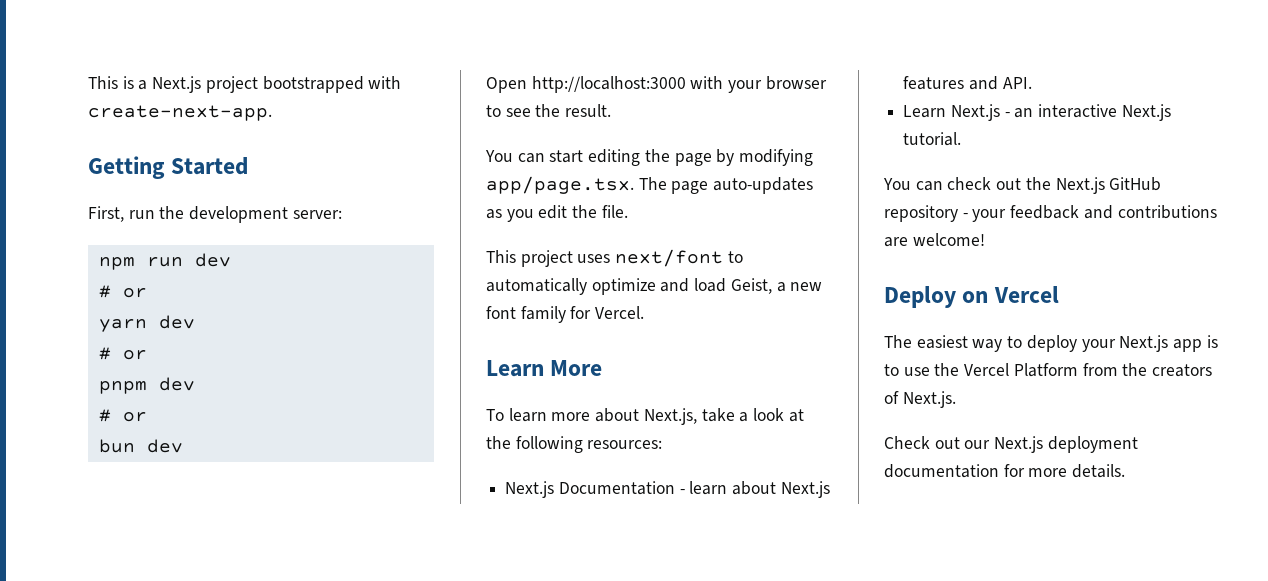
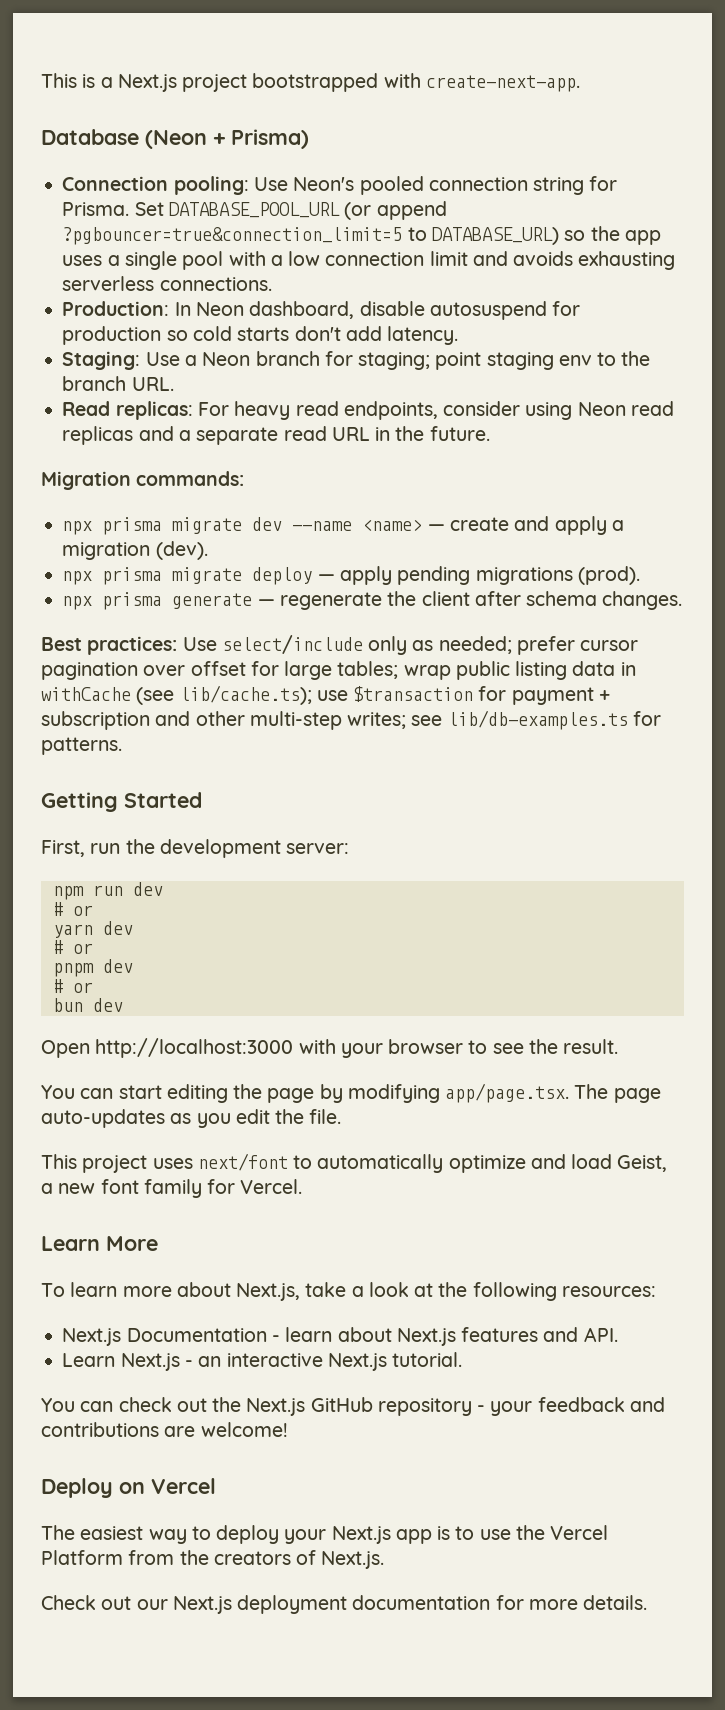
(272, 113) none -> [41,129,309,149] [62,176,618,195] [62,201,447,220] [62,226,661,245] [62,251,676,270] [62,276,272,291] [62,301,581,320] [62,326,459,345] [62,351,651,370] [62,376,174,391] [62,401,674,420] [62,426,490,445] [41,471,245,490] [62,516,624,535] [62,541,208,560] [62,566,640,585] [62,591,683,610] [41,635,639,655] [41,661,636,680] [41,685,610,705] [41,710,661,730] [41,737,122,755] // Database (Neon + Prisma) // Connection pooling: Use Neon's pooled connection string for Prisma. Set DATABASE_POOL_URL (or append ?pgbouncer=true&connection_limit=5 to DATABASE_URL) so the app uses a single pool with a low connection limit and avoids exhausting serverless connections. // Production: In Neon dashboard, disable autosuspend for production so cold starts don't add latency. // Staging: Use a Neon branch for staging; point staging env to the branch URL. // Read replicas: For heavy read endpoints, consider using Neon read replicas and a separate read URL in the future. // Migration commands: // npx prisma migrate dev --name <name> — create and apply a migration (dev). // npx prisma migrate deploy — apply pending migrations (prod). // npx prisma generate — regenerate the client after schema changes. // Best practices: Use select/include only as needed; prefer cursor pagination over offset for large tables; wrap public listing data in withCache (see lib/cache.ts); use $transaction for payment + subscription and other multi-step writes; see lib/db-examples.ts for patterns.

